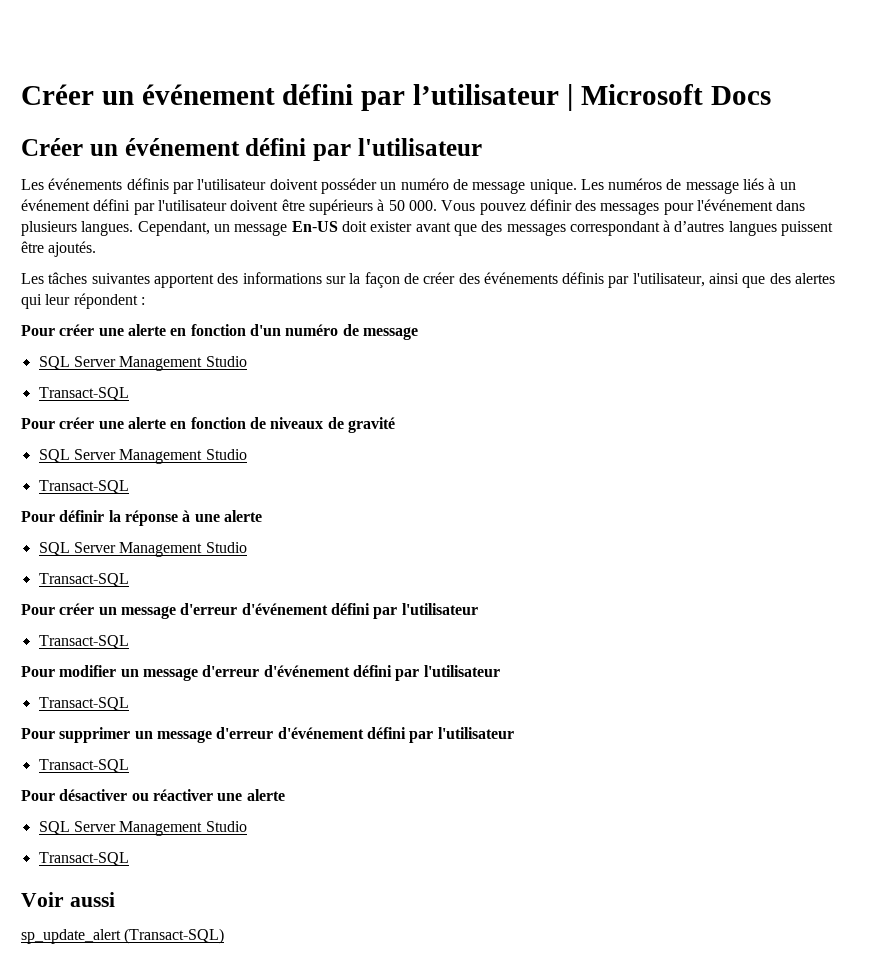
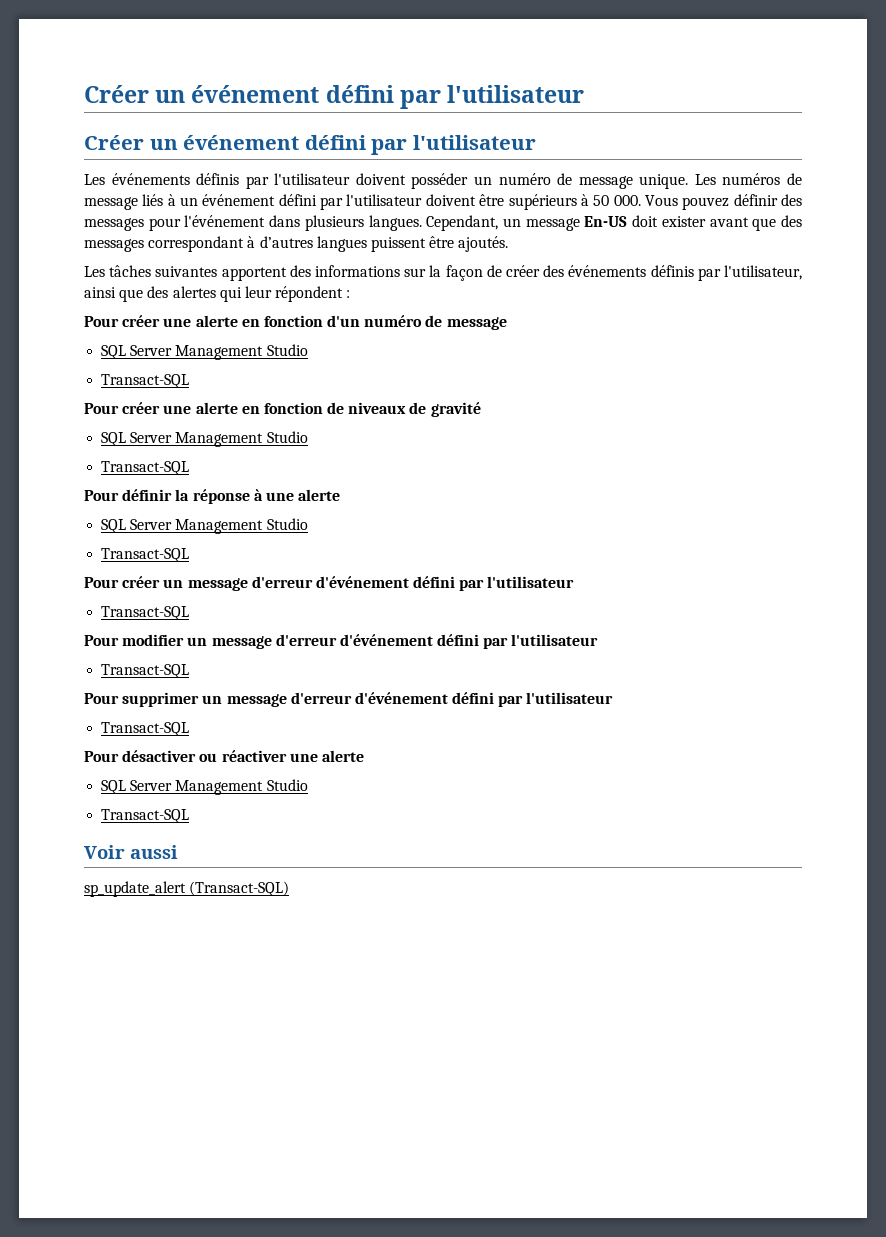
[21,84,771,111] Créer un événement défini par l’utilisateur | Microsoft Docs -> [84,85,585,109] Créer un événement défini par l'utilisateur

